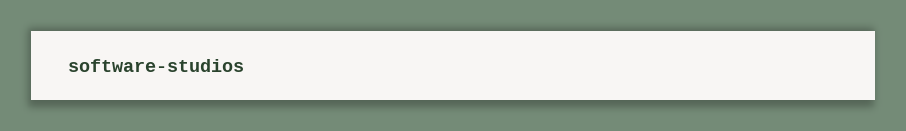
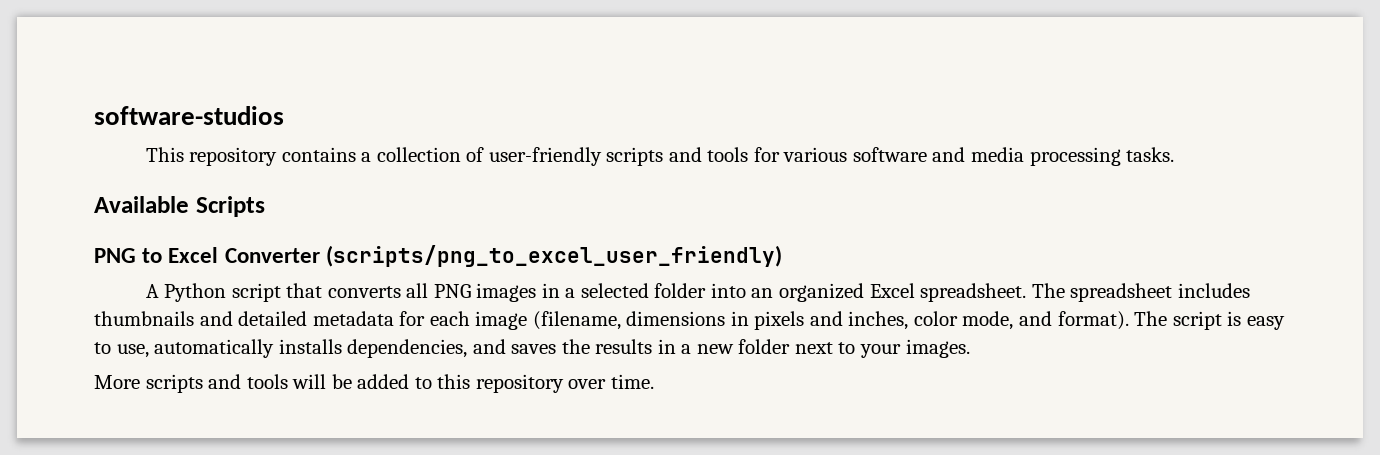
(244, 65) none -> [145,147,1175,166] [94,196,265,217] [94,245,782,267] [145,283,1250,302] [94,311,1285,330] [94,339,970,358] [94,374,654,393] // This repository contains a collection of user-friendly scripts and tools for various software and media processing tasks. // Available Scripts // PNG to Excel Converter (scripts/png_to_excel_user_friendly) // A Python script that converts all PNG images in a selected folder into an organized Excel spreadsheet. The spreadsheet includes thumbnails and detailed metadata for each image (filename, dimensions in pixels and inches, color mode, and format). The script is easy to use, automatically installs dependencies, and saves the results in a new folder next to your images. // More scripts and tools will be added to this repository over time.

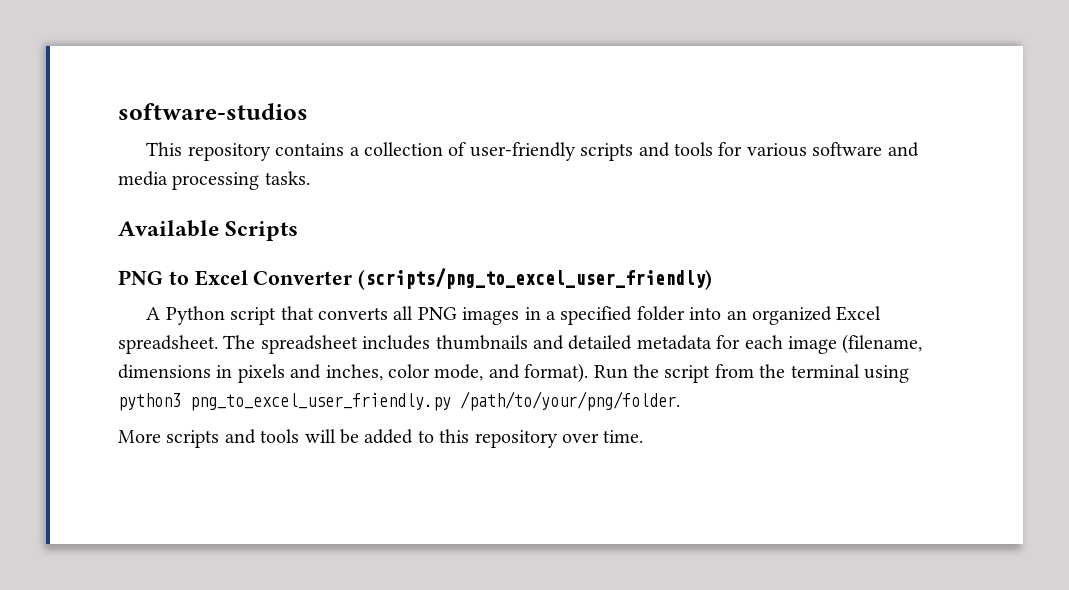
[580,283,649,298] selected -> [560,306,633,325] specified
[1134,311,1285,330] [94,339,970,358] The script is easy to use, automatically installs dependencies, and saves the results in a new folder next to your images. -> [593,364,909,383] [118,391,680,411] Run the script from the terminal using python3 png_to_excel_user_friendly.py /path/to/your/png/folder.

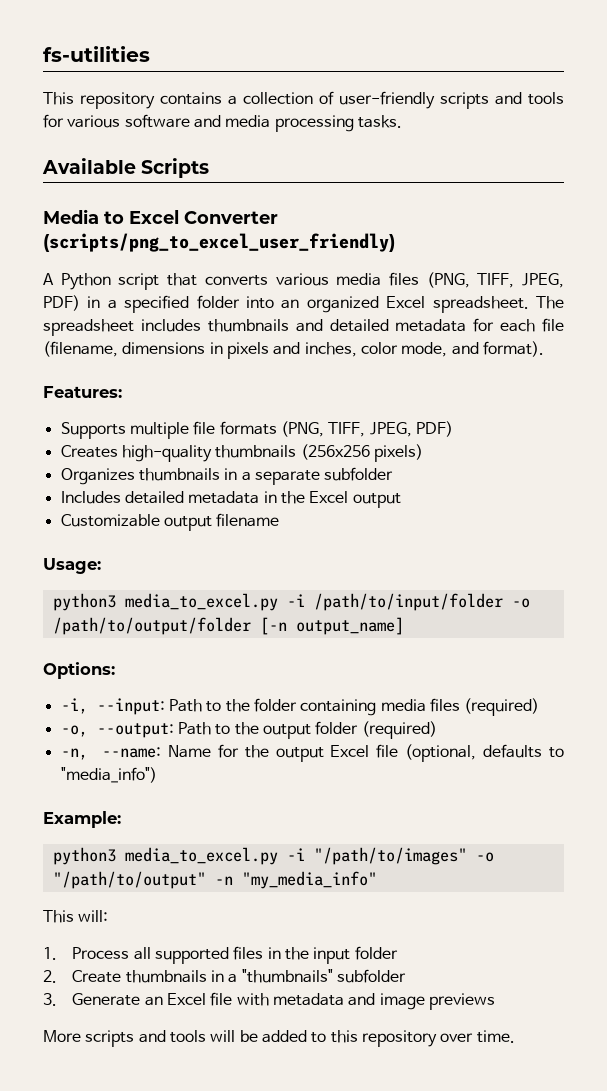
[118,103,308,120] software-studios -> [43,46,150,62] fs-utilities
[118,270,163,285] PNG -> [43,209,99,224] Media
[393,306,520,325] all PNG images -> [275,272,564,288] [43,295,80,311] various media files (PNG, TIFF, JPEG, PDF)
[787,336,837,354] image -> [542,318,564,332] file
[593,364,909,383] [118,391,680,411] Run the script from the terminal using python3 png_to_excel_user_friendly.py /path/to/your/png/folder. -> [43,386,122,398] [60,421,453,439] [60,444,423,462] [60,467,394,485] [60,491,401,508] [60,513,280,531] [43,558,101,574] [52,593,530,611] [52,617,404,635] [43,662,115,679] [60,698,540,716] [60,721,437,739] [60,744,564,762] [60,767,157,783] [43,811,121,828] [52,847,494,865] [52,871,377,889] [43,910,109,923] [43,946,398,964] [43,969,407,983] [43,992,495,1010] // Features: // Supports multiple file formats (PNG, TIFF, JPEG, PDF) // Creates high-quality thumbnails (256x256 pixels) // Organizes thumbnails in a separate subfolder // Includes detailed metadata in the Excel output // Customizable output filename // Usage: // python3 media_to_excel.py -i /path/to/input/folder -o /path/to/output/folder [-n output_name] // Options: // -i, --input: Path to the folder containing media files (required) // -o, --output: Path to the output folder (required) // -n, --name: Name for the output Excel file (optional, defaults to "media_info") // Example: // python3 media_to_excel.py -i "/path/to/images" -o "/path/to/output" -n "my_media_info" // This will: // 1. Process all supported files in the input folder // 2. Create thumbnails in a "thumbnails" subfolder // 3. Generate an Excel file with metadata and image previews

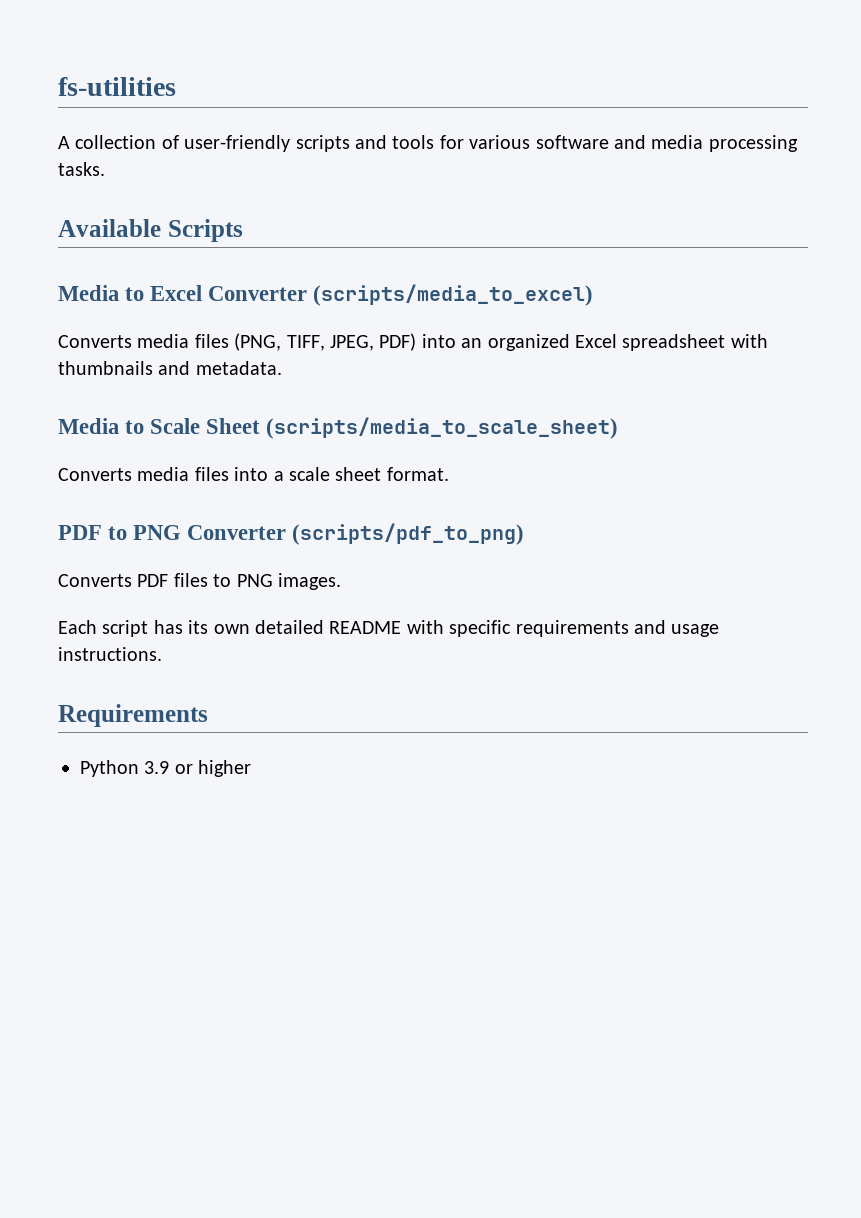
[43,92,237,109] This repository contains a -> [58,136,70,149] A
[43,233,395,252] [43,273,329,290] (scripts/png_to_excel_user_friendly) // A Python script that converts various -> [313,284,594,306] [58,335,132,348] (scripts/media_to_excel) // Converts
[87,295,564,313] [43,318,564,336] [43,341,544,359] [43,386,122,398] [60,421,453,439] [60,444,423,462] [60,467,394,485] [60,491,401,508] [60,513,280,531] [43,558,101,574] [52,593,530,611] [52,617,404,635] [43,662,115,679] [60,698,540,716] [60,721,437,739] [60,744,564,762] [60,767,157,783] [43,811,121,828] [52,847,494,865] [52,871,377,889] [43,910,109,923] [43,946,398,964] [43,969,407,983] [43,992,495,1010] [43,1030,515,1047] in a specified folder into an organized Excel spreadsheet. The spreadsheet includes thumbnails and detailed metadata for each file (filename, dimensions in pixels and inches, color mode, and format). // Features: // Supports multiple file formats (PNG, TIFF, JPEG, PDF) // Creates high-quality thumbnails (256x256 pixels) // Organizes thumbnails in a separate subfolder // Includes detailed metadata in the Excel output // Customizable output filename // Usage: // python3 media_to_excel.py -i /path/to/input/folder -o /path/to/output/folder [-n output_name] // Options: // -i, --input: Path to the folder containing media files (required) // -o, --output: Path to the output folder (required) // -n, --name: Name for the output Excel file (optional, defaults to "media_info") // Example: // python3 media_to_excel.py -i "/path/to/images" -o "/path/to/output" -n "my_media_info" // This will: // 1. Process all supported files in the input folder // 2. Create thumbnails in a "thumbnails" subfolder // 3. Generate an Excel file with metadata and image previews // More scripts and tools will be added to this repository over time. -> [421,334,768,351] [58,361,282,375] [58,417,619,439] [58,467,449,481] [58,523,525,545] [58,573,341,590] [58,620,720,637] [58,647,162,661] [58,704,208,727] [80,760,252,777] into an organized Excel spreadsheet with thumbnails and metadata. // Media to Scale Sheet (scripts/media_to_scale_sheet) // Converts media files into a scale sheet format. // PDF to PNG Converter (scripts/pdf_to_png) // Converts PDF files to PNG images. // Each script has its own detailed README with specific requirements and usage instructions. // Requirements // Python 3.9 or higher

